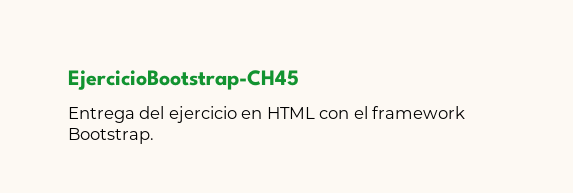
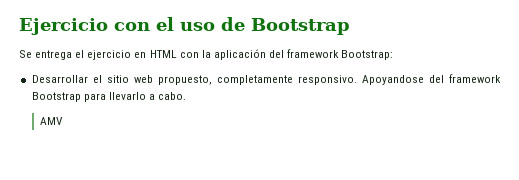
[68,70,299,90] [68,106,466,123] [68,128,154,144] EjercicioBootstrap-CH45 // Entrega del ejercicio en HTML con el framework Bootstrap. -> [19,17,350,35] [19,49,394,60] [31,74,501,85] [31,92,187,102] [40,117,64,125] Ejercicio con el uso de Bootstrap // Se entrega el ejercicio en HTML con la aplicación del framework Bootstrap: // Desarrollar el sitio web propuesto, completamente responsivo. Apoyandose del framework Bootstrap para llevarlo a cabo. // AMV

